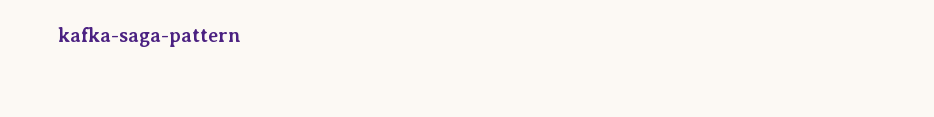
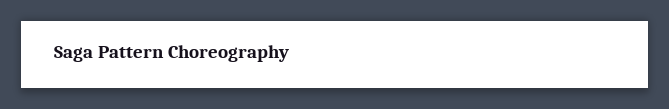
[58,27,241,47] kafka-saga-pattern -> [54,45,289,62] Saga Pattern Choreography

